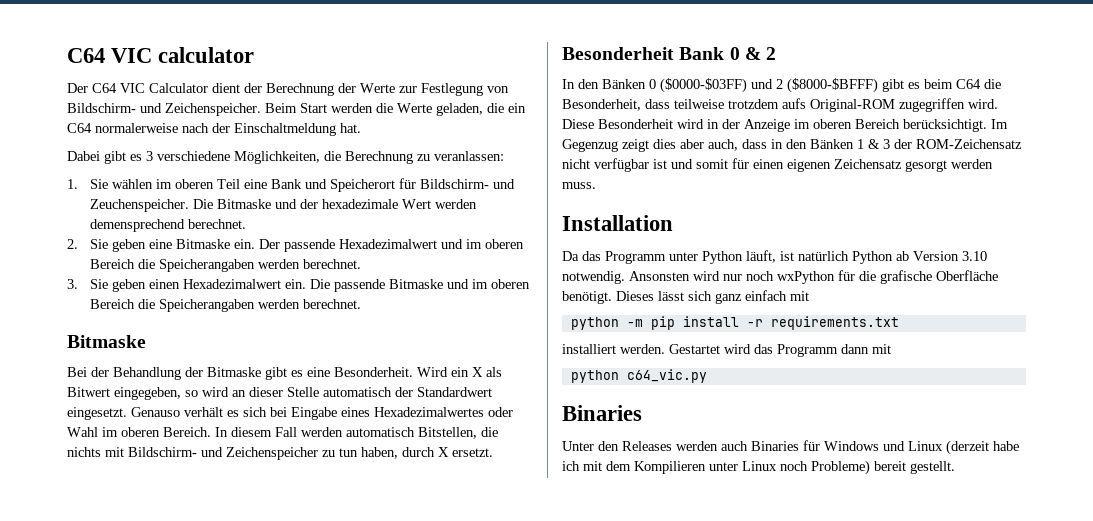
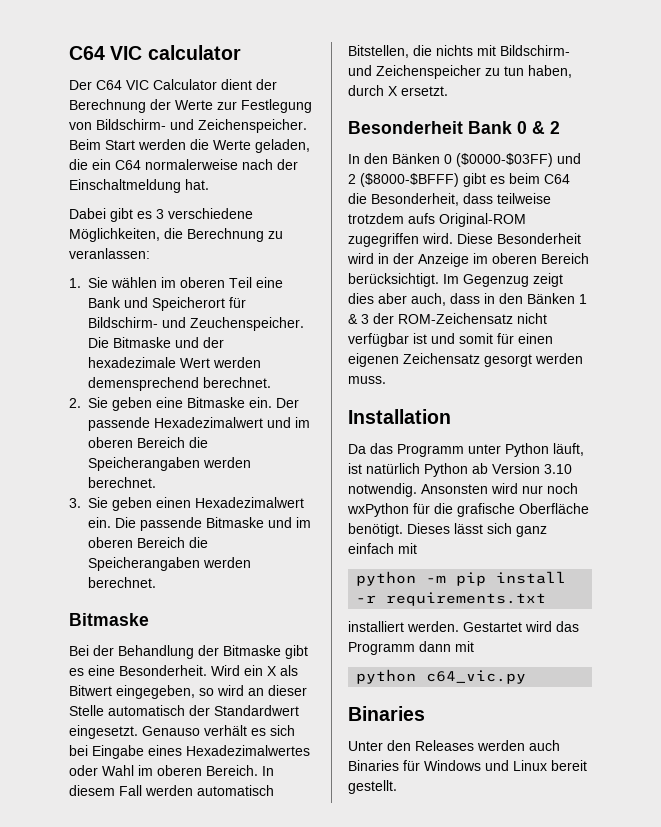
[946,440,1019,455] [562,460,870,475] (derzeit habe ich mit dem Kompilieren unter Linux noch Probleme) -> (547, 765) none

